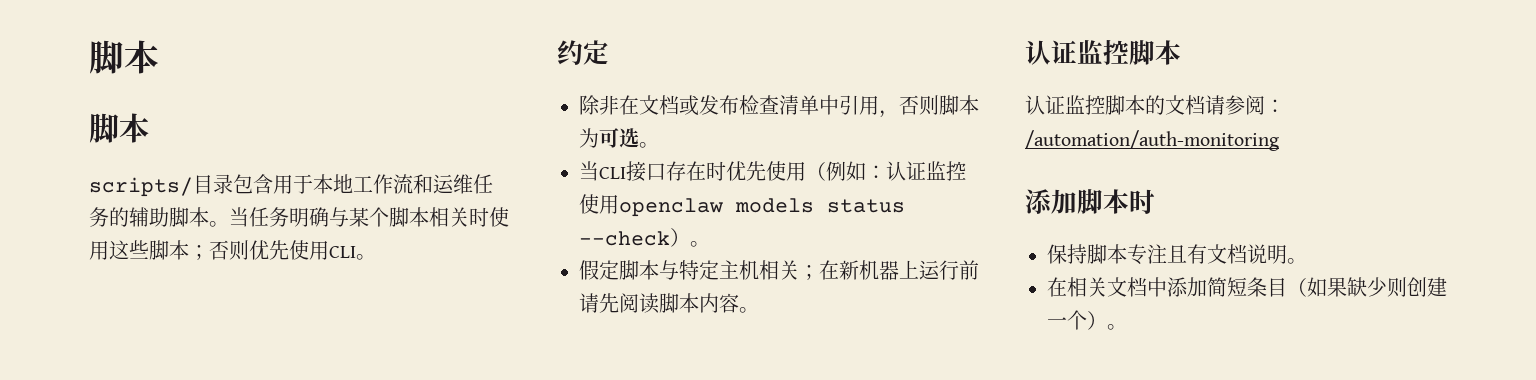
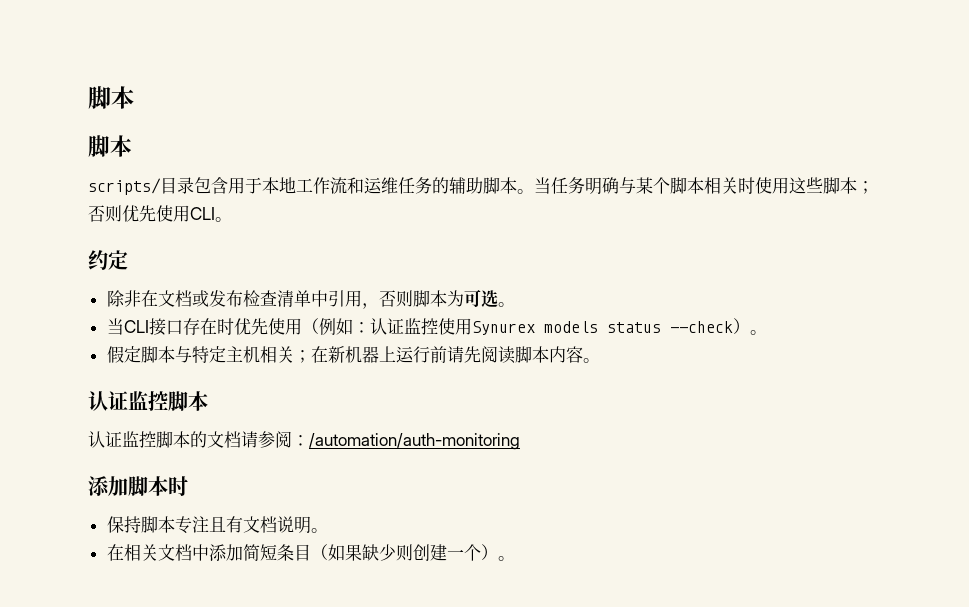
[619,198,723,217] openclaw -> [471,321,535,335] Synurex

